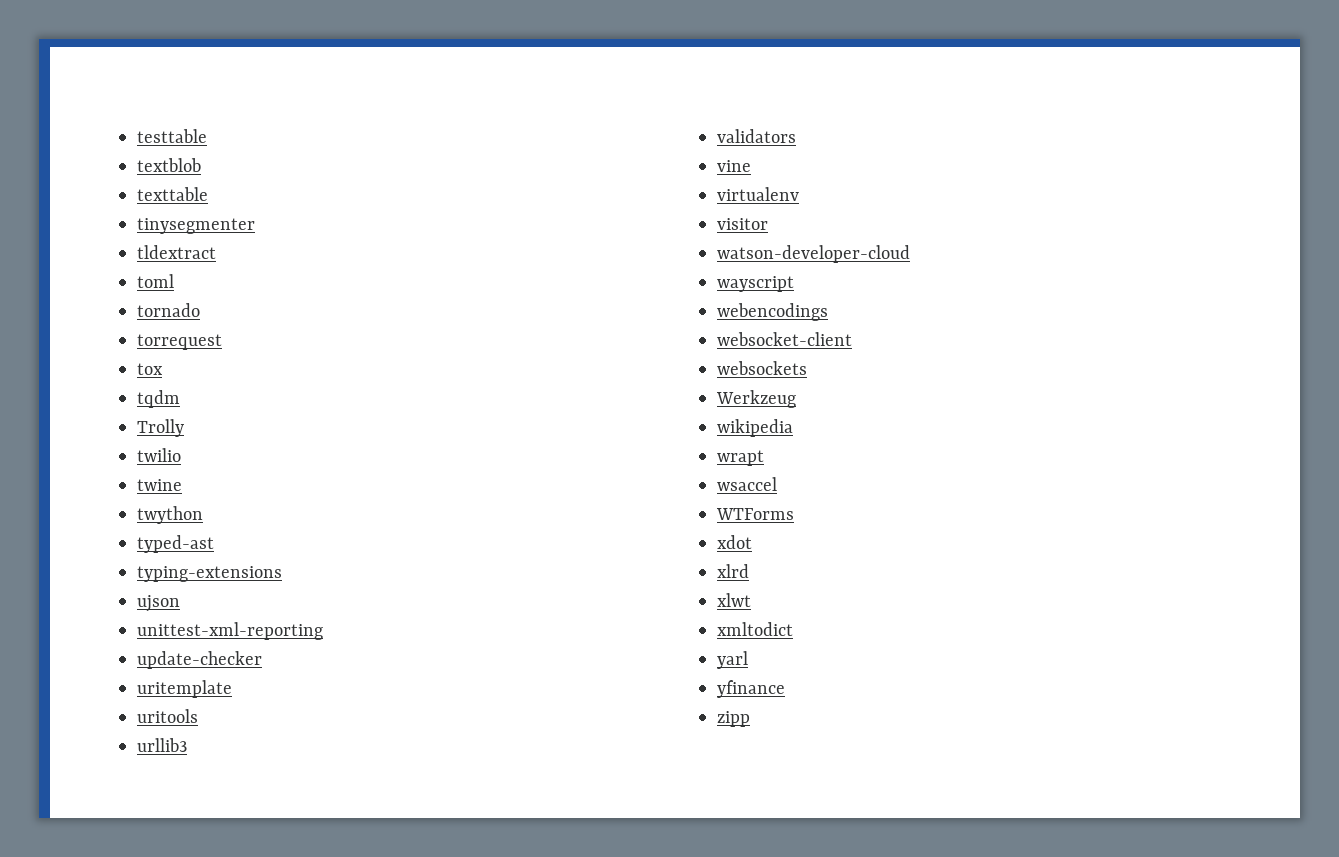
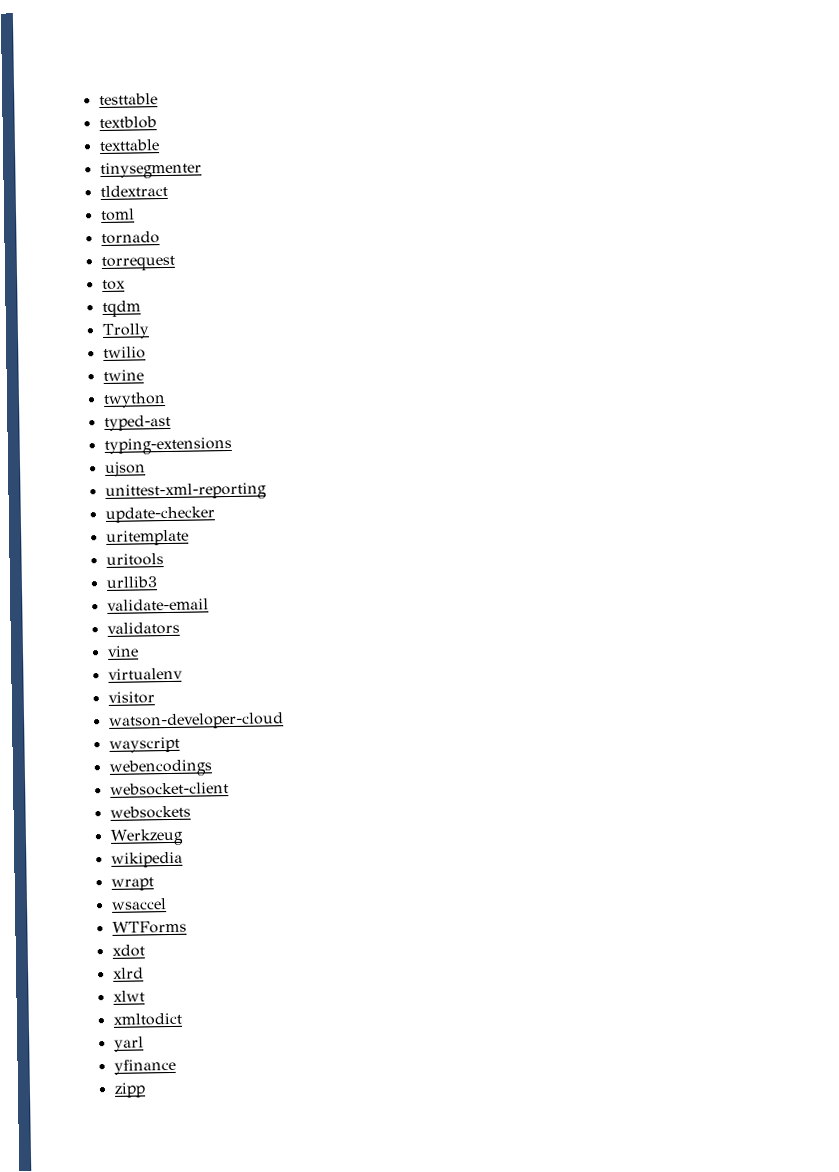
(187, 745) none -> [106,598,209,611] // validate-email

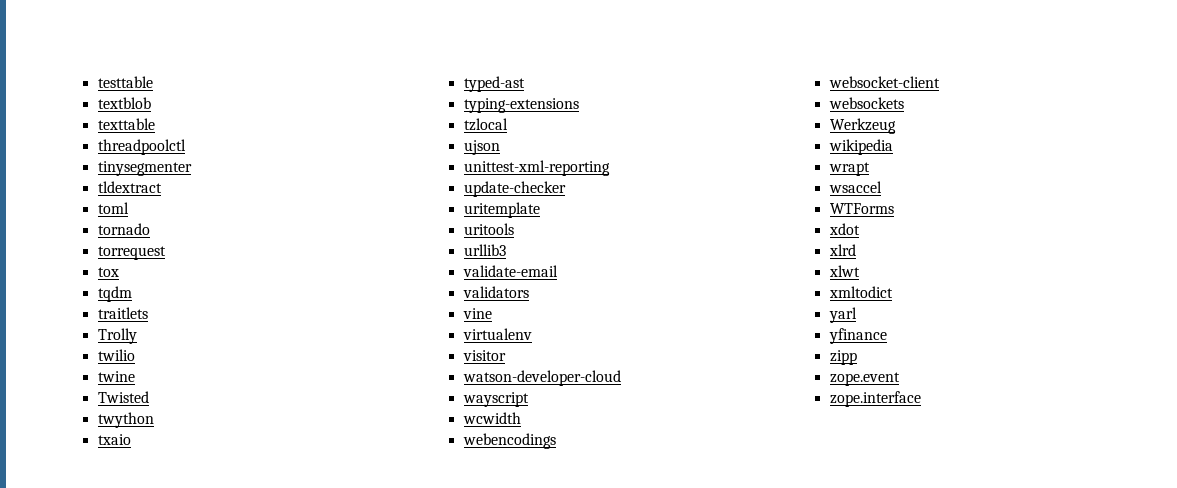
(160, 145) none -> [97,139,186,155] // threadpoolctl
(141, 309) none -> [97,307,148,319] // traitlets
(144, 375) none -> [97,391,149,403] // Twisted
(166, 400) none -> [97,434,131,445] // txaio
(232, 445) none -> [463,118,508,131] // tzlocal
(180, 744) none -> [462,412,521,424] // wcwidth
(146, 1090) none -> [829,372,900,386] [829,391,921,407] // zope.event // zope.interface

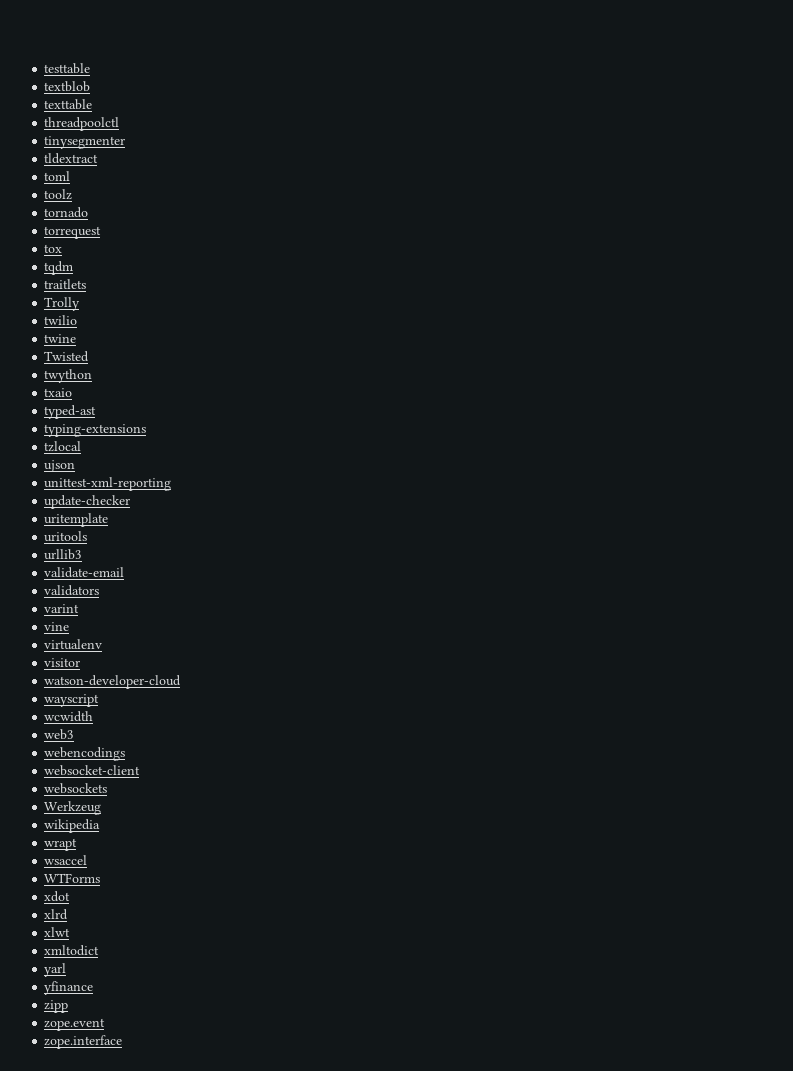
(129, 208) none -> [44,189,73,200] // toolz
(529, 292) none -> [44,604,80,613] // varint
(521, 418) none -> [44,729,75,740] // web3

